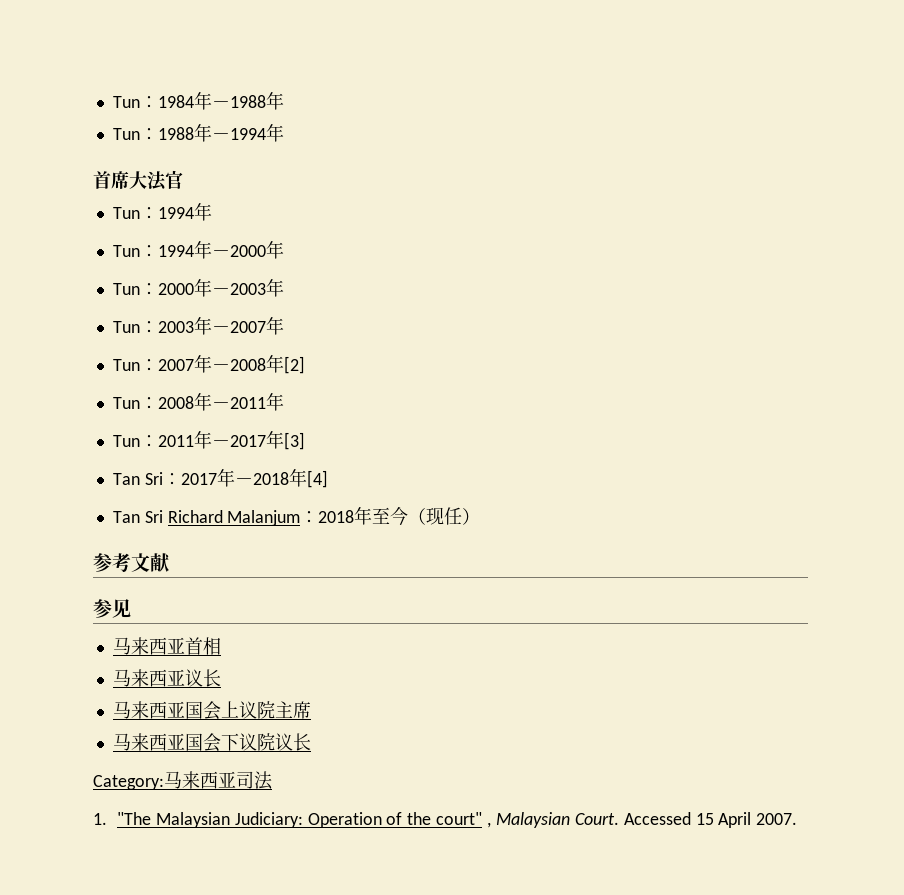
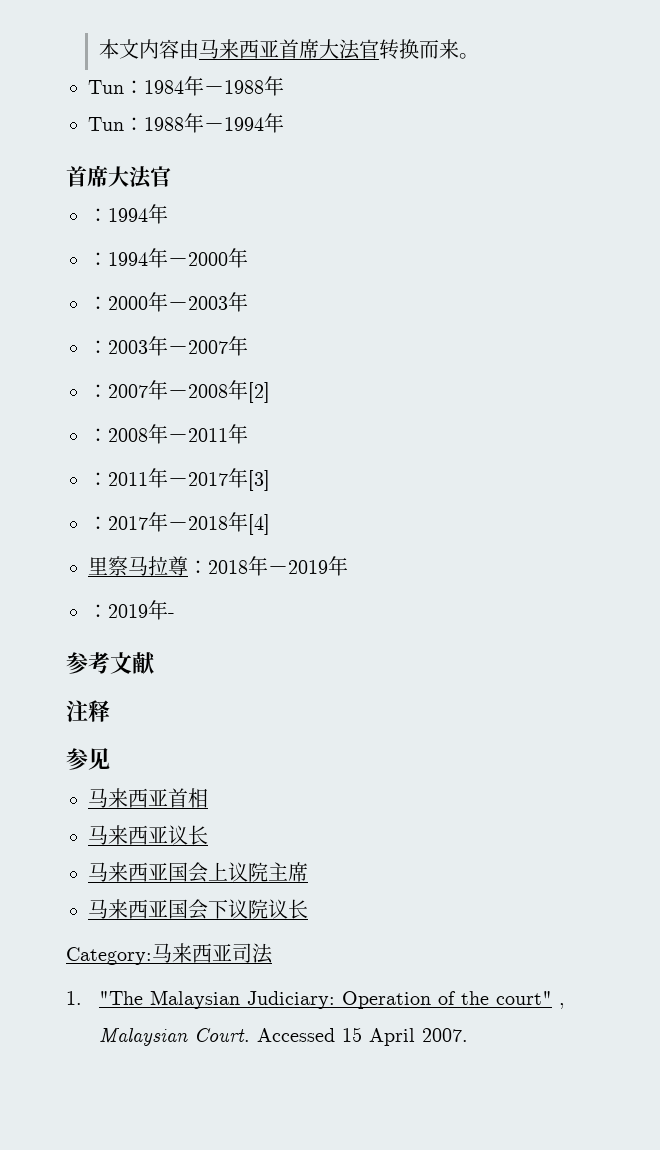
(112, 102) none -> [98,39,479,60] 本文内容由马来西亚首席大法官转换而来。 //
[112,207,140,219] Tun -> (171, 176) none
[112,245,140,257] Tun -> (168, 214) none
[112,283,140,295] Tun -> (248, 258) none
[112,321,140,333] Tun -> (248, 302) none
[112,359,140,371] Tun -> (248, 346) none
[112,397,140,409] Tun -> (270, 392) none
[112,435,140,447] Tun -> (248, 434) none
[112,472,163,485] Tan Sri -> (270, 480) none
[112,506,481,526] Tan Sri Richard Malanjum：2018年至今（现任） -> [88,556,348,576] [88,600,175,620] 里察马拉尊：2018年－2019年 // ：2019年-
(170, 562) none -> [66,700,110,722] // 注释

